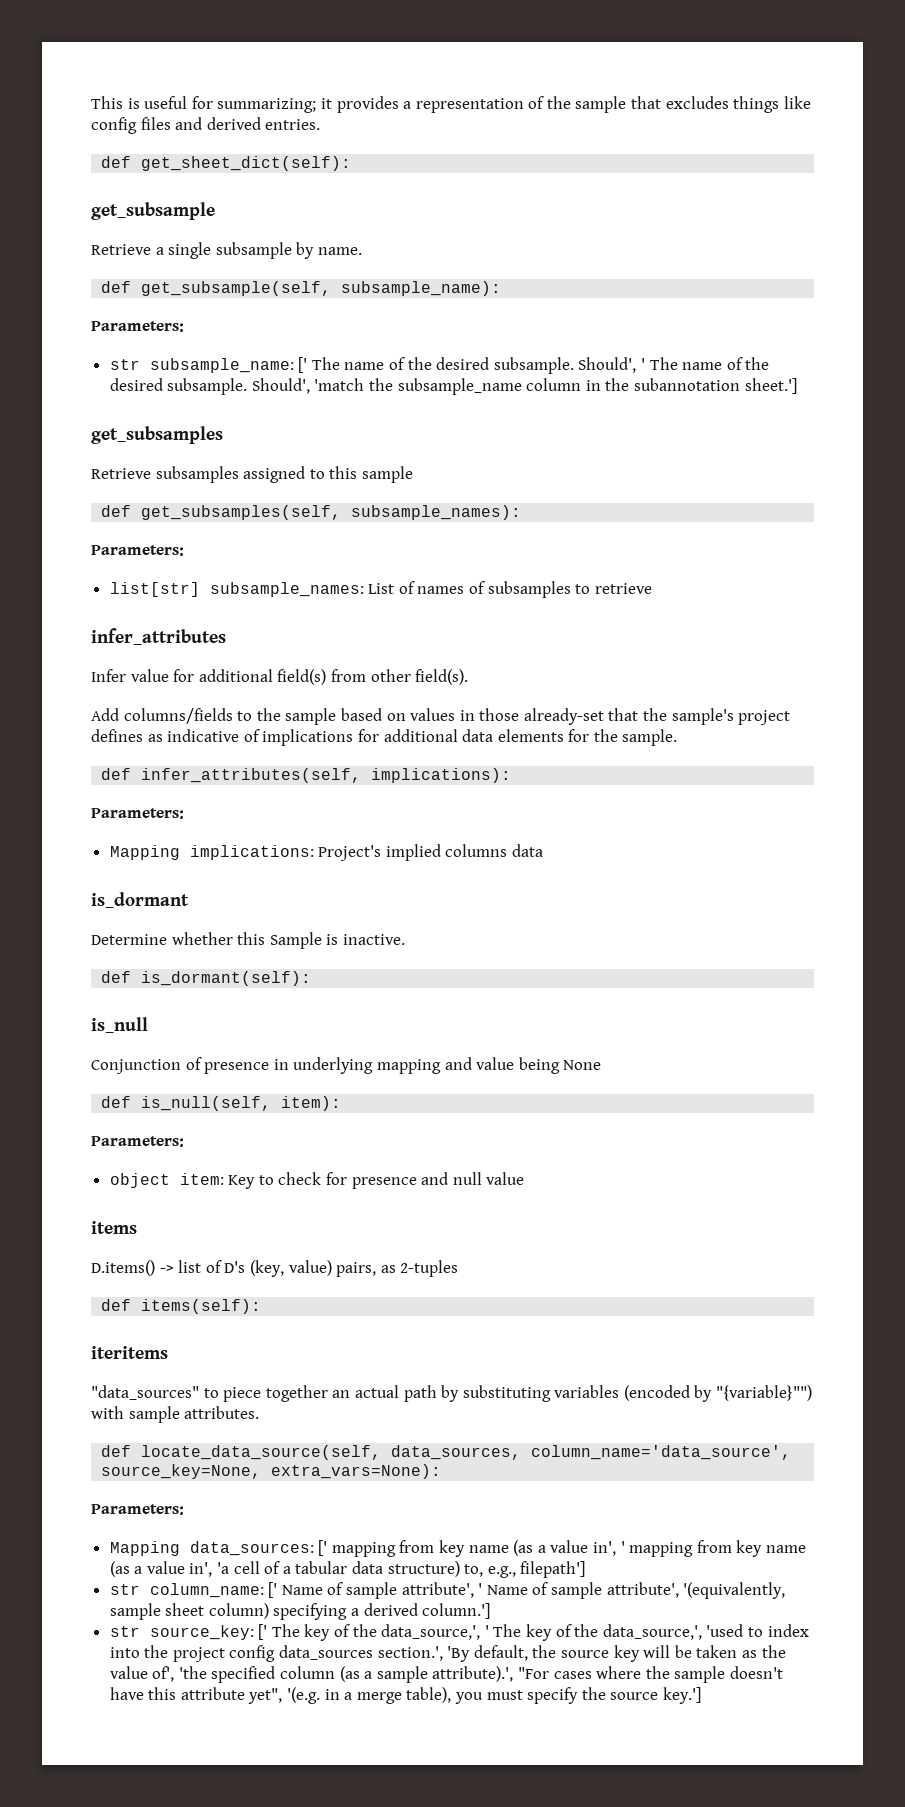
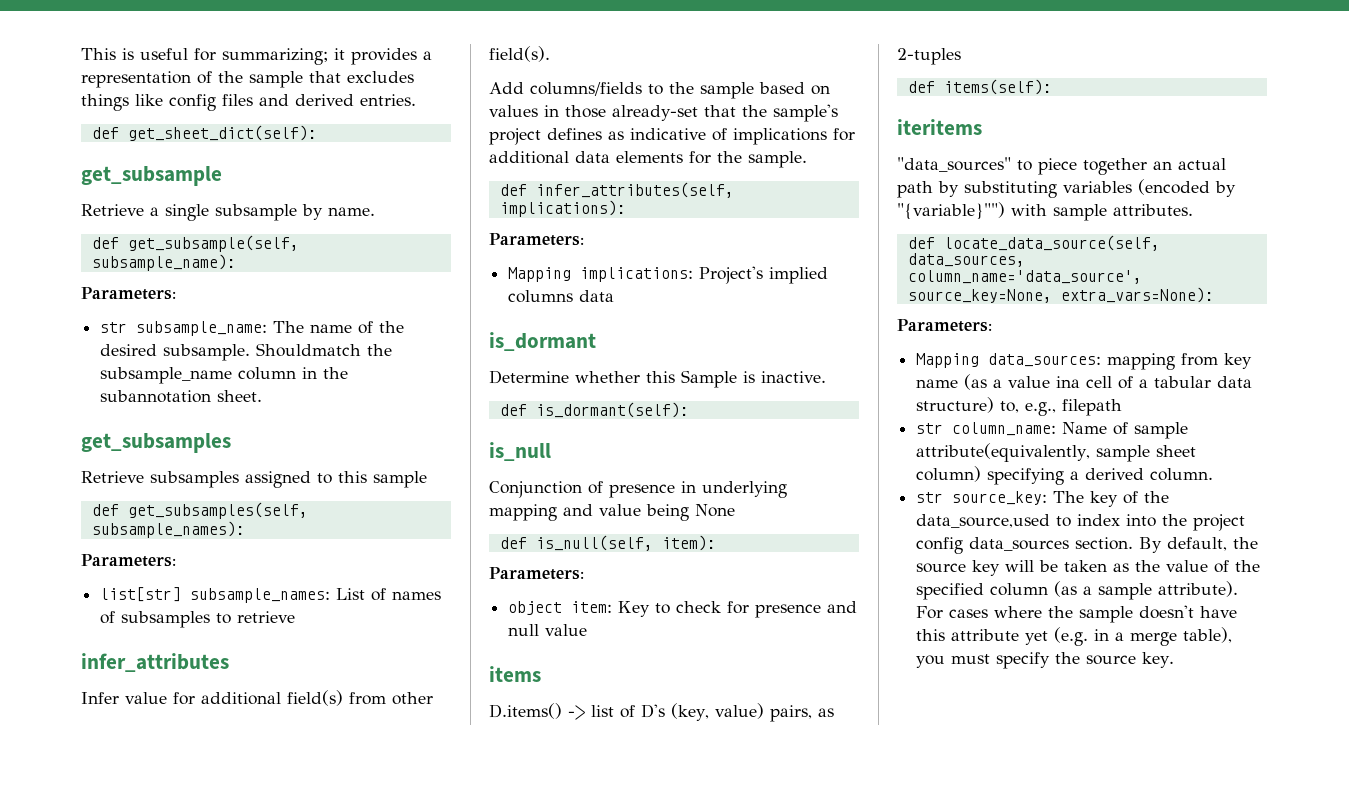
[298,357,770,374] [109,378,365,395] [' The name of the desired subsample. Should', ' The name of the desired subsample. Should', 'match -> [273,321,405,334] [100,343,362,361] The name of the desired subsample. Shouldmatch
[744,378,797,394] sheet.'] -> [217,390,263,402] sheet.
[318,1540,806,1557] [109,1561,230,1577] [' mapping from key name (as a value in', ' mapping from key name (as a value in', 'a -> [1107,353,1253,370] [916,374,1081,390] mapping from key name (as a value ina
[520,1561,586,1578] filepath'] -> [1062,399,1123,416] filepath
[268,1582,786,1599] [' Name of sample attribute', ' Name of sample attribute', '(equivalently, -> [1062,422,1189,439] [916,443,1091,462] Name of sample attribute(equivalently,
[422,1603,491,1619] column.'] -> [1150,468,1214,481] column.
[258,1624,744,1641] [' The key of the data_source,', ' The key of the data_source,', 'used -> [1053,491,1170,507] [916,514,1051,528] The key of the data_source,used
[377,1646,471,1662] section.', 'By -> [1075,537,1163,553] section. By
[152,1666,207,1682] of', 'the -> [1214,560,1261,573] of the
[432,1666,550,1682] attribute).', "For -> [1158,581,1239,597] [916,606,944,619] attribute). For
[248,1687,321,1704] yet", '(e.g. -> [1025,627,1089,646] yet (e.g.
[662,1687,701,1704] key.'] -> [1142,652,1175,668] key.

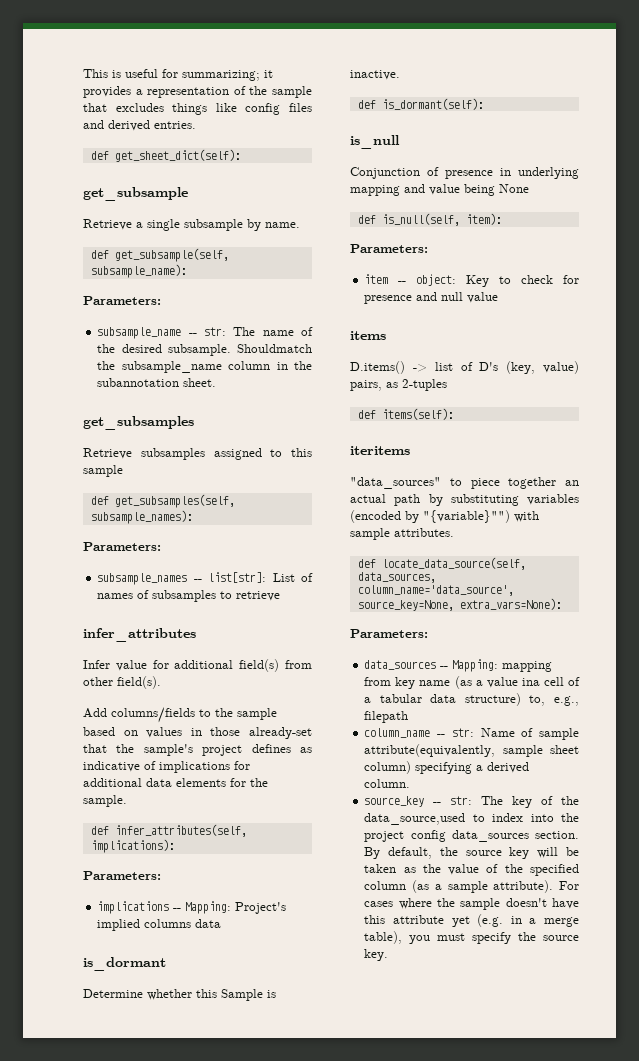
[100,321,268,336] str subsample_name: -> [97,327,226,339] subsample_name -- str:
[100,587,331,603] list[str] subsample_names: -> [97,572,267,585] subsample_names -- list[str]:
[508,267,694,282] Mapping implications: -> [97,901,232,914] implications -- Mapping:
[508,601,613,615] object item: -> [364,274,457,286] item -- object:
[916,353,1102,368] Mapping data_sources: -> [364,659,499,672] data_sources -- Mapping:
[916,422,1057,436] str column_name: -> [364,728,474,738] column_name -- str:
[916,491,1048,505] str source_key: -> [364,796,473,807] source_key -- str:

